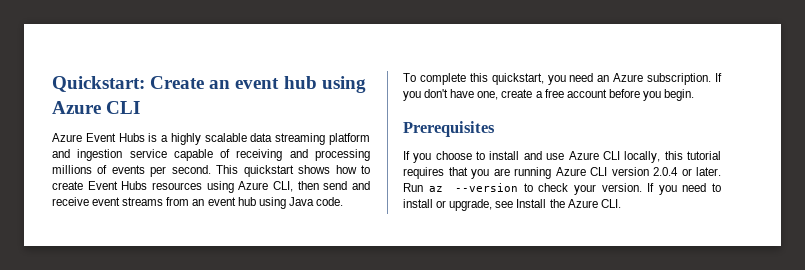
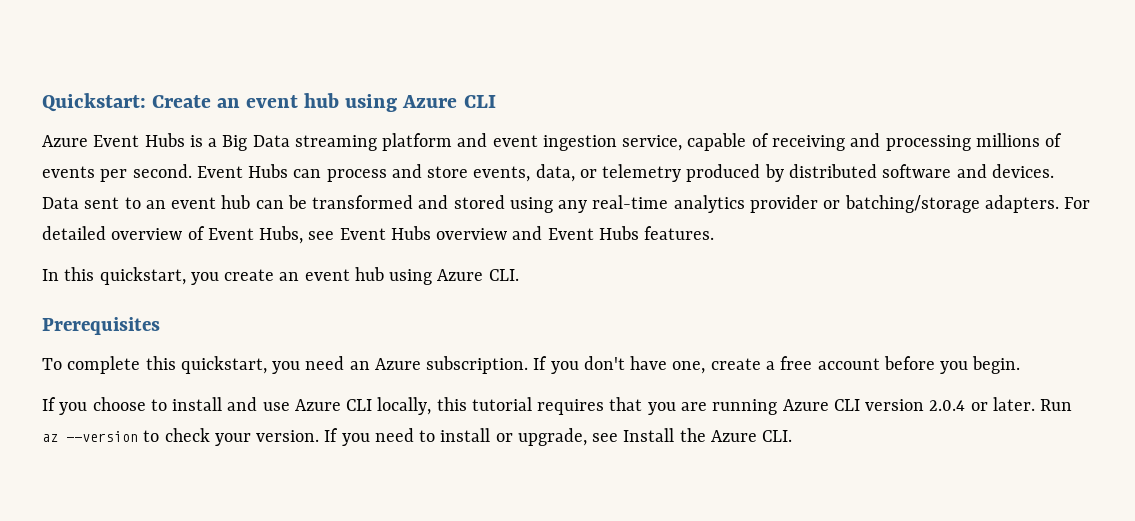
[170,133,370,145] [52,149,167,161] highly scalable data streaming platform and ingestion service -> [222,133,683,151] Big Data streaming platform and event ingestion service,
[216,165,371,177] [52,181,370,193] [52,197,343,209] This quickstart shows how to create Event Hubs resources using Azure CLI, then send and receive event streams from an event hub using Java code. -> [196,164,1054,182] [42,195,1091,213] [42,226,715,244] [42,267,519,285] [42,317,160,335] Event Hubs can process and store events, data, or telemetry produced by distributed software and devices. Data sent to an event hub can be transformed and stored using any real-time analytics provider or batching/storage adapters. For detailed overview of Event Hubs, see Event Hubs overview and Event Hubs features. // In this quickstart, you create an event hub using Azure CLI. // Prerequisites
[403,121,495,137] // Prerequisites -> (1021, 365) none

